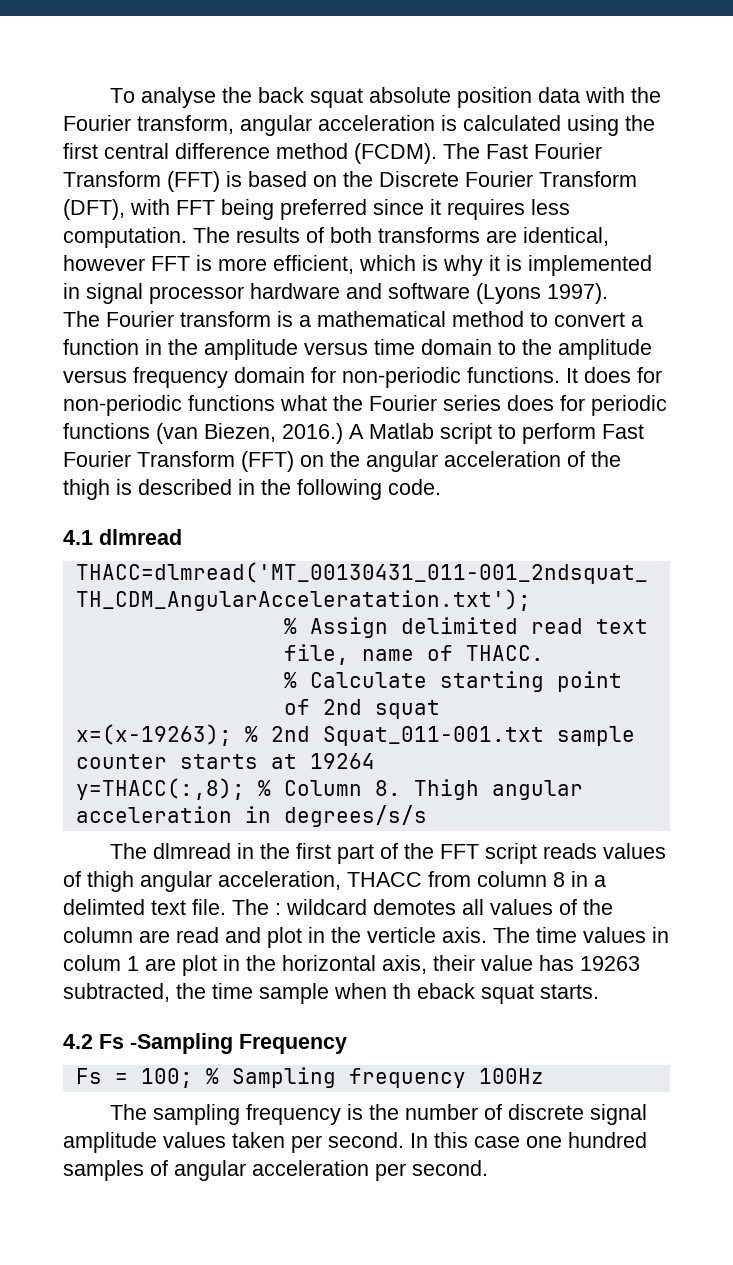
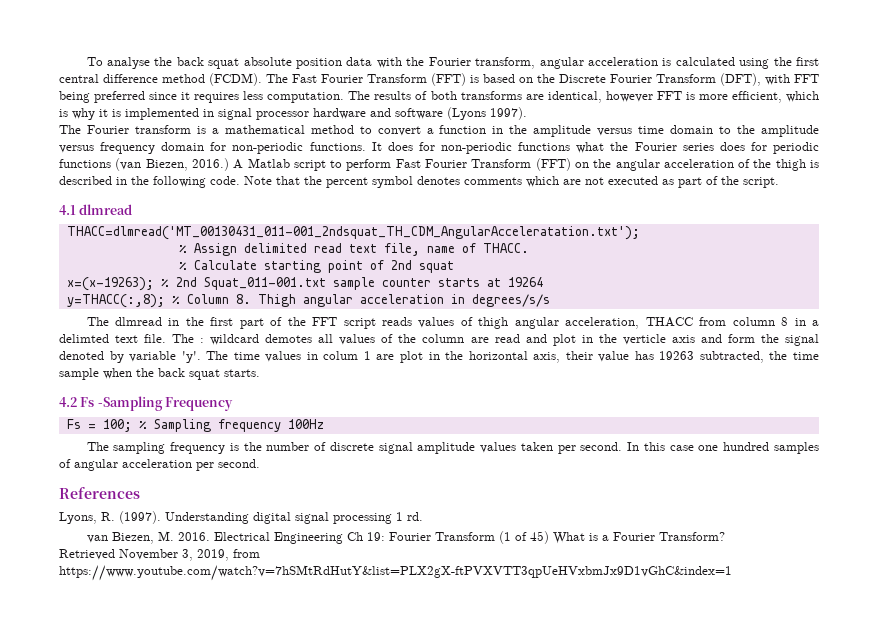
(441, 487) none -> [244,176,779,188] Note that the percent symbol denotes comments which are not executed as part of the script.
[442,927,487,943] axis. -> [671,334,820,346] [59,351,201,363] axis and form the signal denoted by variable 'y'.
[393,983,475,999] th eback -> [136,368,185,377] the back
(488, 1168) none -> [59,487,140,499] [59,511,423,524] [86,531,725,544] [59,549,260,561] [59,565,732,581] // References // Lyons, R. (1997). Understanding digital signal processing 1 rd. // van Biezen, M. 2016. Electrical Engineering Ch 19: Fourier Transform (1 of 45) What is a Fourier Transform? // Retrieved November 3, 2019, from https://www.youtube.com/watch?v=7hSMtRdHutY&list=PLX2gX-ftPVXVTT3qpUeHVxbmJx9D1vGhC&index=1

